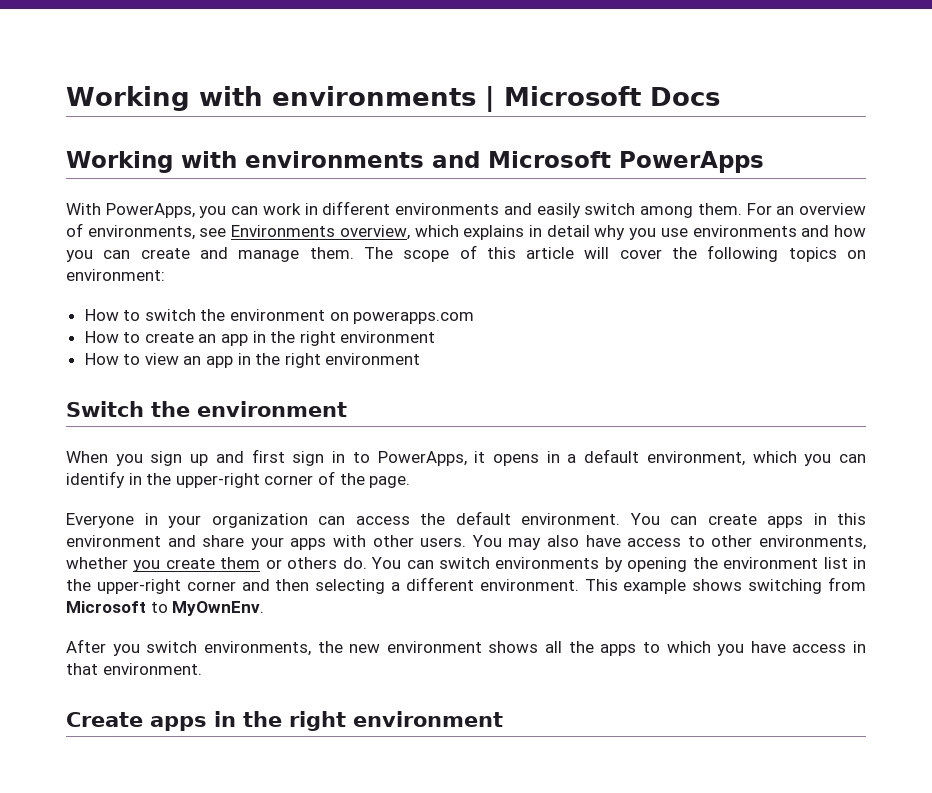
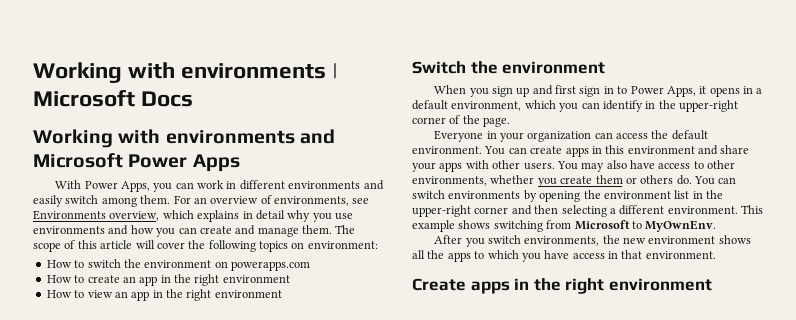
[618,151,764,173] PowerApps -> [128,154,240,172] Power Apps
[105,203,195,218] PowerApps, -> [84,181,150,192] Power Apps,
[377,451,467,466] PowerApps, -> [630,86,696,97] Power Apps,

